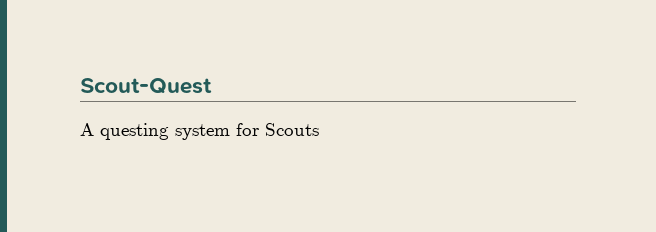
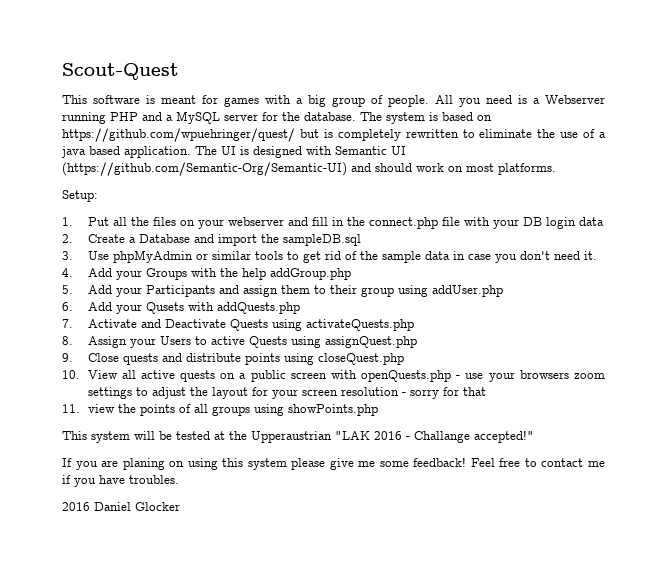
[80,123,319,140] A questing system for Scouts -> [62,95,605,107] [62,111,492,124] [62,128,606,142] [61,146,406,158] [62,162,556,176] [62,190,98,202] [62,217,604,229] [62,234,361,246] [62,250,597,263] [62,268,351,280] [62,285,503,297] [62,302,300,314] [62,319,414,331] [62,336,417,348] [62,353,404,365] [62,370,605,382] [87,387,486,399] [62,404,378,416] [62,430,534,443] [62,457,605,470] [62,475,179,487] [62,502,180,511] This software is meant for games with a big group of people. All you need is a Webserver running PHP and a MySQL server for the database. The system is based on https://github.com/wpuehringer/quest/ but is completely rewritten to eliminate the use of a java based application. The UI is designed with Semantic UI (https://github.com/Semantic-Org/Semantic-UI) and should work on most platforms. // Setup: // 1. Put all the files on your webserver and fill in the connect.php file with your DB login data // 2. Create a Database and import the sampleDB.sql // 3. Use phpMyAdmin or similar tools to get rid of the sample data in case you don't need it. // 4. Add your Groups with the help addGroup.php // 5. Add your Participants and assign them to their group using addUser.php // 6. Add your Qusets with addQuests.php // 7. Activate and Deactivate Quests using activateQuests.php // 8. Assign your Users to active Quests using assignQuest.php // 9. Close quests and distribute points using closeQuest.php // 10. View all active quests on a public screen with openQuests.php - use your browsers zoom settings to adjust the layout for your screen resolution - sorry for that // 11. view the points of all groups using showPoints.php // This system will be tested at the Upperaustrian "LAK 2016 - Challange accepted!" // If you are planing on using this system please give me some feedback! Feel free to contact me if you have troubles. // 2016 Daniel Glocker

